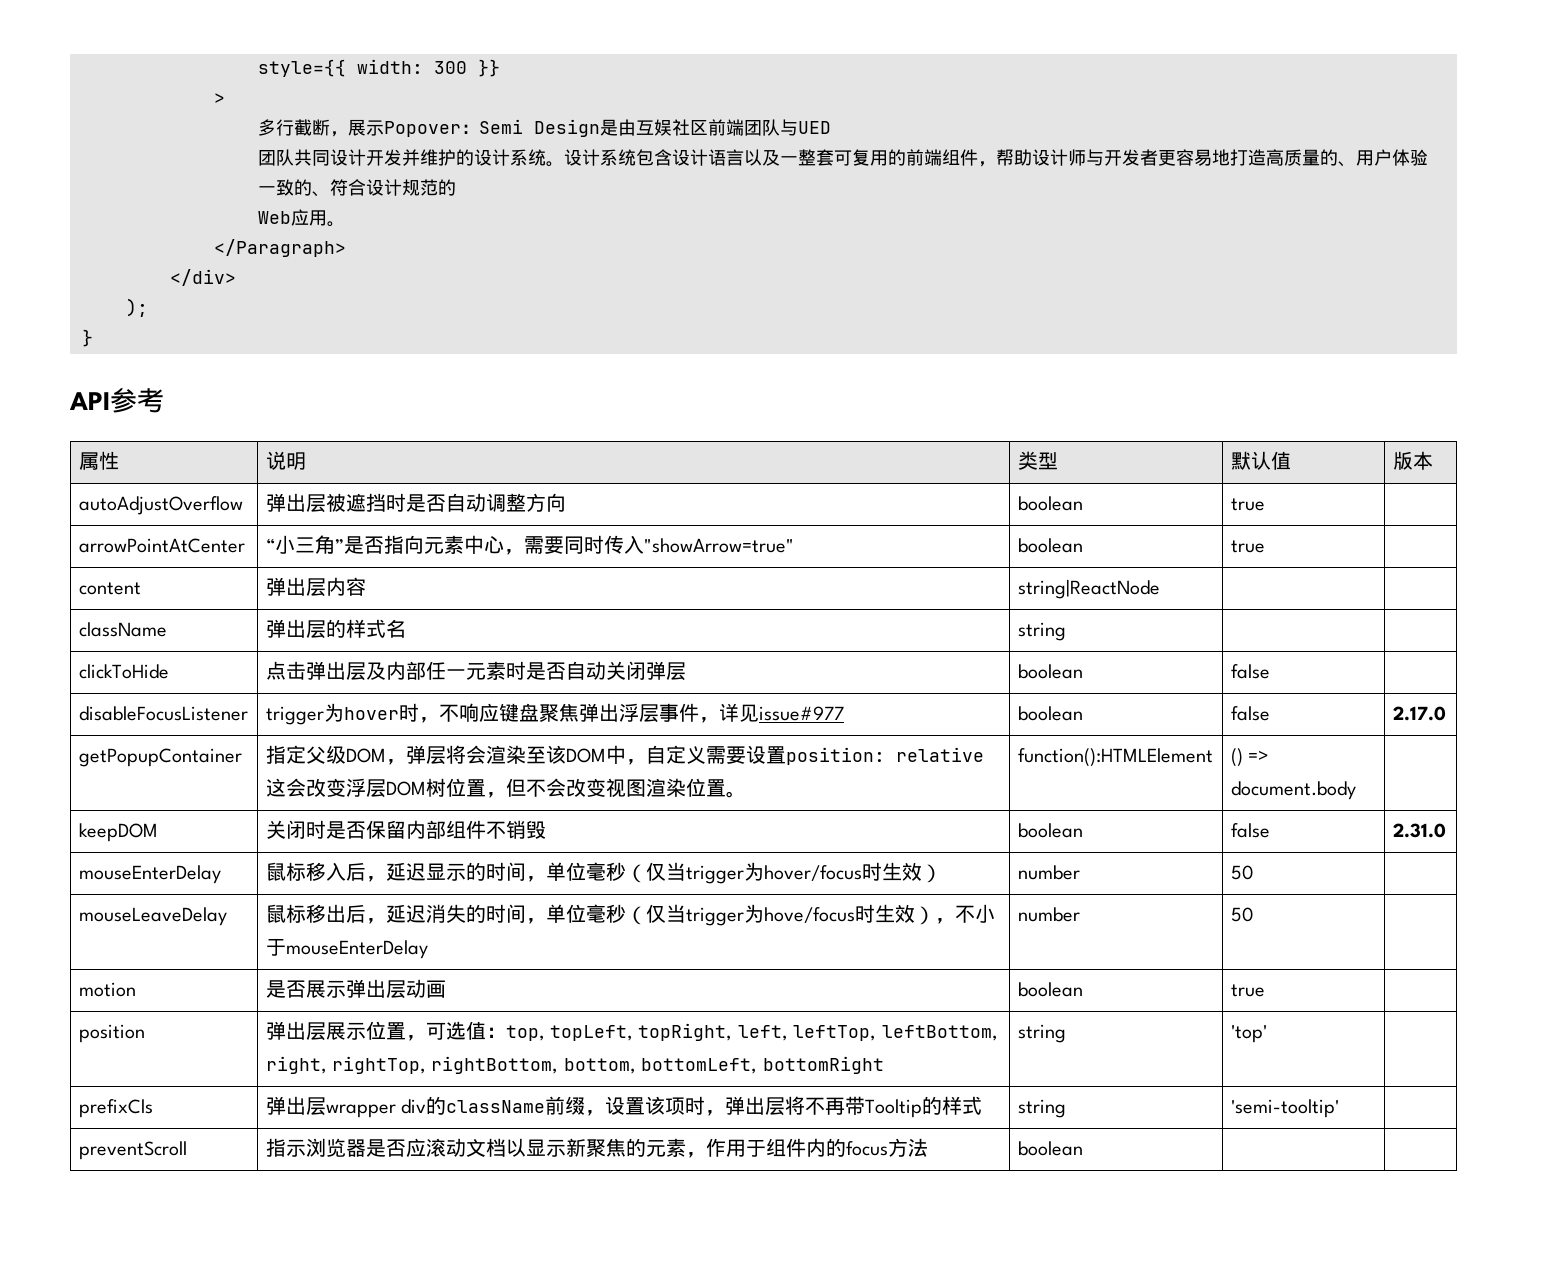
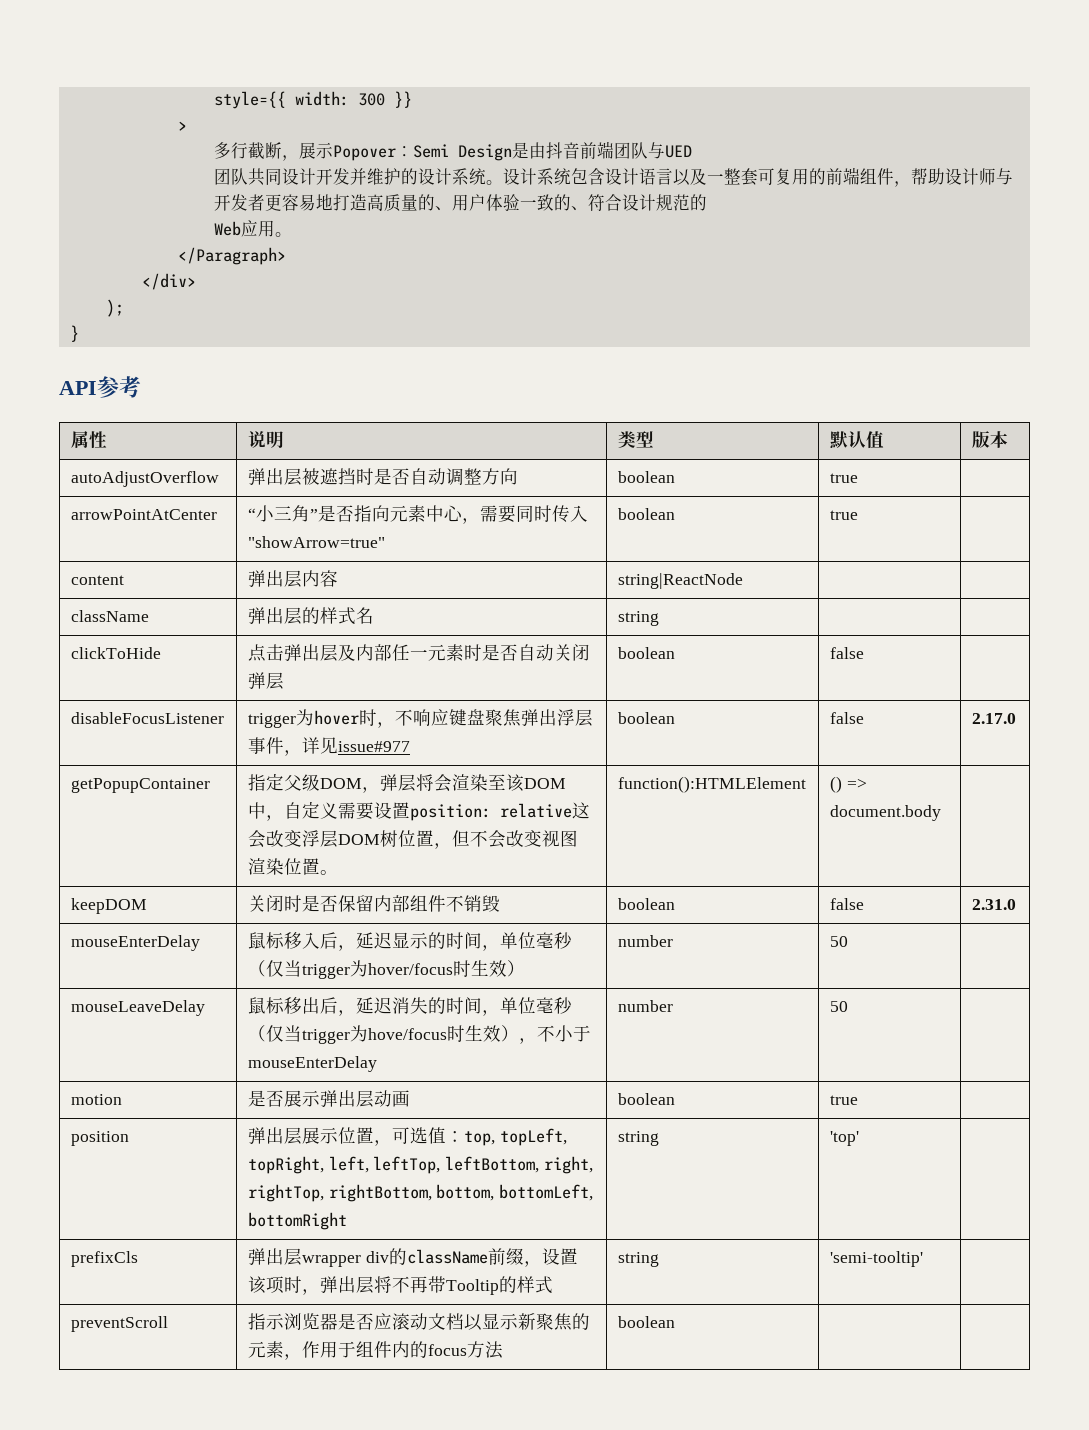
[636,119,708,136] 互娱社区 -> [545,142,580,159] 抖音

